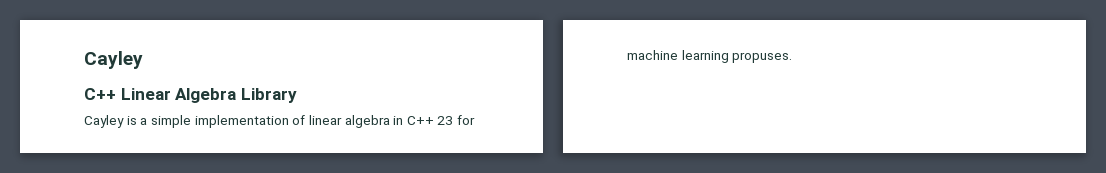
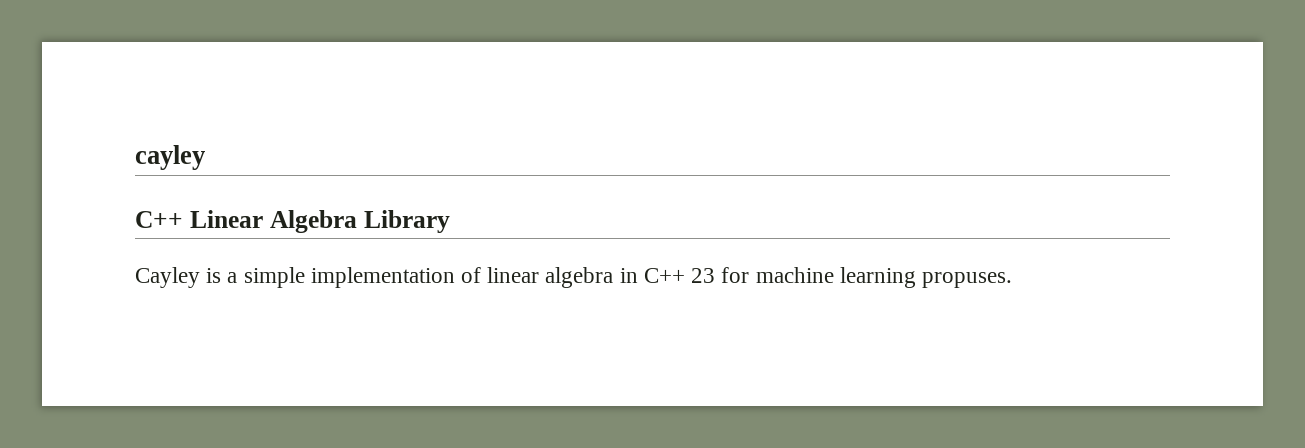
[84,51,143,69] Cayley -> [135,145,205,170] cayley

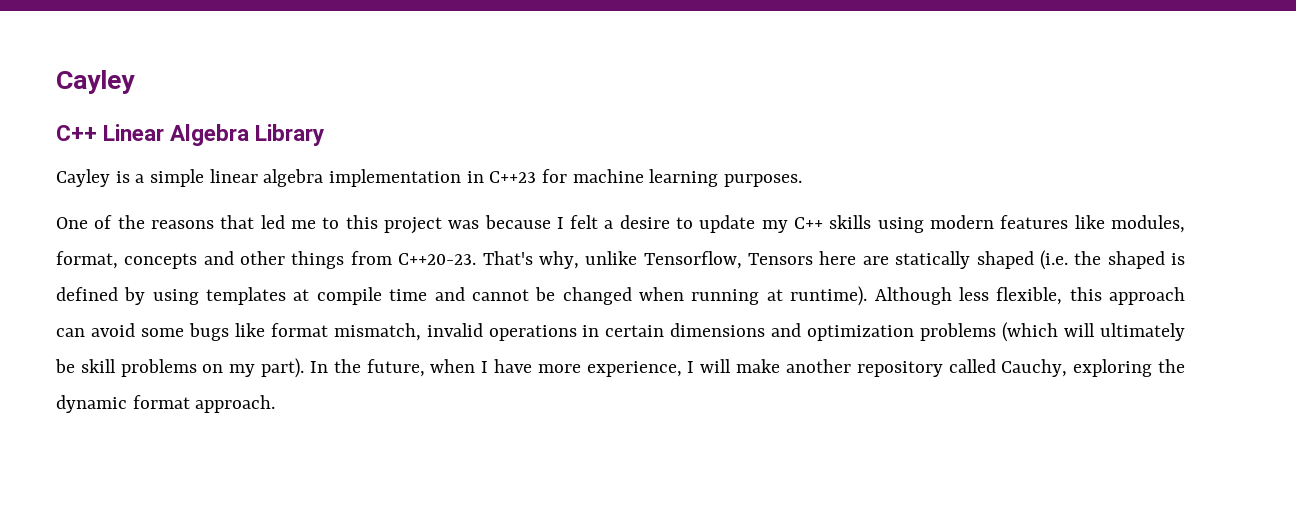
[135,145,205,170] cayley -> [56,70,135,94] Cayley
[310,267,1012,288] implementation of linear algebra in C++ 23 for machine learning propuses. -> [209,169,803,187] [56,215,1186,234] [56,250,1185,270] [56,286,1185,306] [56,322,1185,342] [55,358,1186,378] [56,395,276,413] linear algebra implementation in C++23 for machine learning purposes. // One of the reasons that led me to this project was because I felt a desire to update my C++ skills using modern features like modules, format, concepts and other things from C++20-23. That's why, unlike Tensorflow, Tensors here are statically shaped (i.e. the shaped is defined by using templates at compile time and cannot be changed when running at runtime). Although less flexible, this approach can avoid some bugs like format mismatch, invalid operations in certain dimensions and optimization problems (which will ultimately be skill problems on my part). In the future, when I have more experience, I will make another repository called Cauchy, exploring the dynamic format approach.

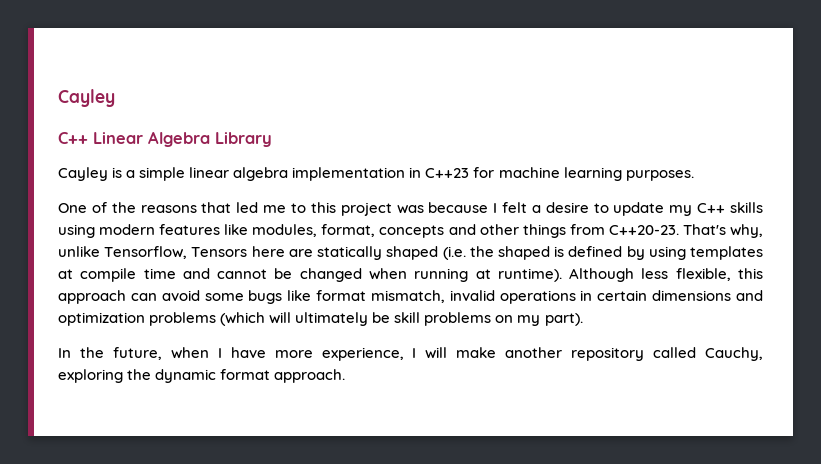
(305, 368) none -> (583, 319) //

